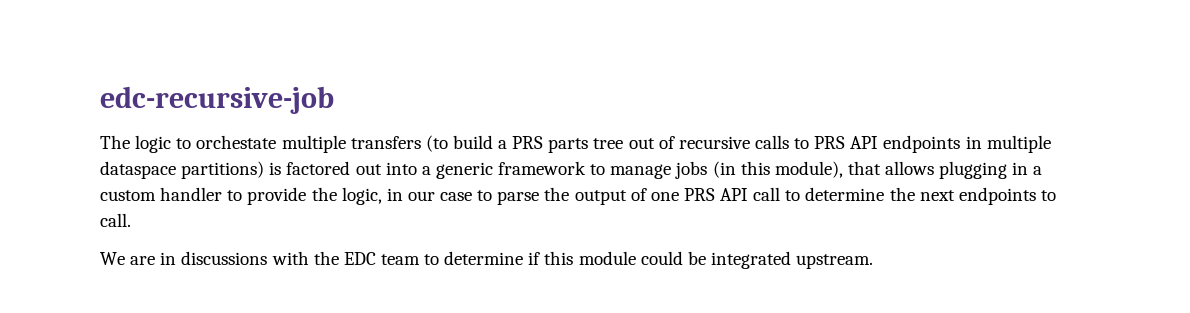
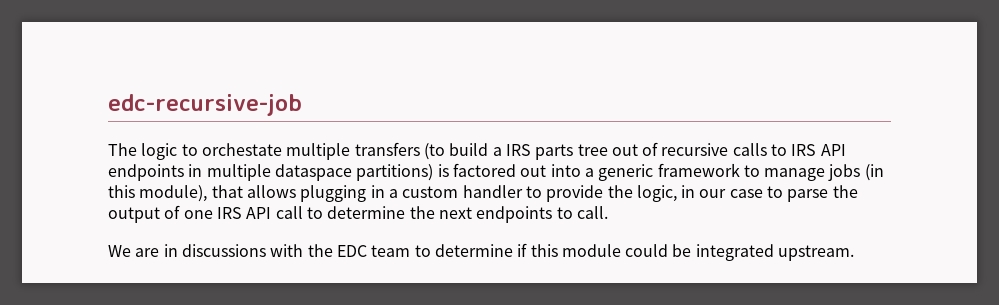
[512,136,544,149] PRS -> [505,144,531,156] IRS
[814,136,846,149] PRS -> [791,144,817,156] IRS
[683,188,715,201] PRS -> [216,207,242,219] IRS

